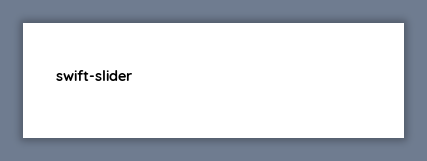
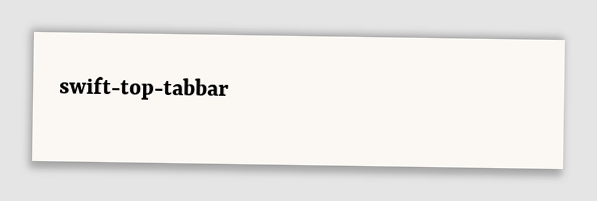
[56,70,132,81] swift-slider -> [59,76,229,101] swift-top-tabbar

